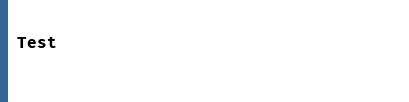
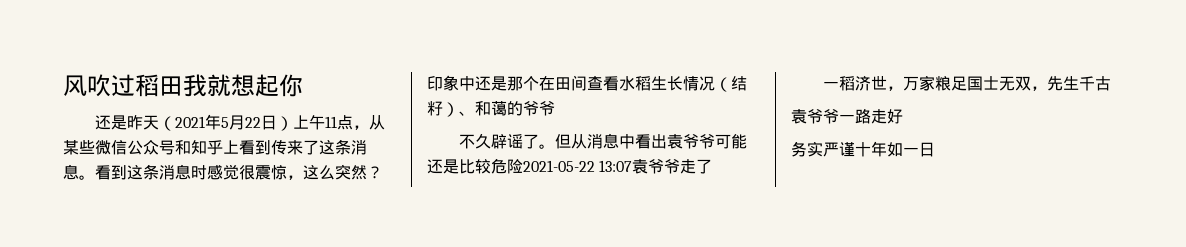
[17,36,57,48] Test -> [63,74,303,97] [95,114,386,131] [63,139,367,155] [63,164,383,180] [427,75,747,92] [427,101,555,117] [459,133,748,149] [427,158,713,174] [823,75,1112,91] [791,109,903,124] [791,141,935,157] 风吹过稻田我就想起你 // 还是昨天（2021年5月22日）上午11点，从某些微信公众号和知乎上看到传来了这条消息。看到这条消息时感觉很震惊，这么突然？印象中还是那个在田间查看水稻生长情况（结籽）、和蔼的爷爷 // 不久辟谣了。但从消息中看出袁爷爷可能还是比较危险2021-05-22 13:07袁爷爷走了 // 一稻济世，万家粮足国士无双，先生千古 // 袁爷爷一路走好 // 务实严谨十年如一日

